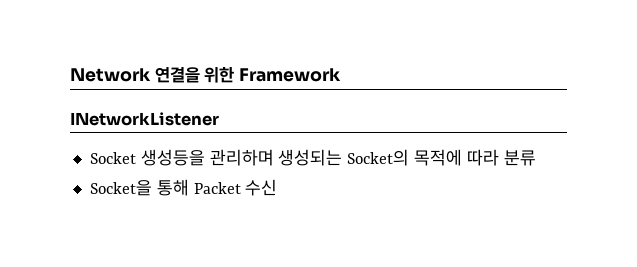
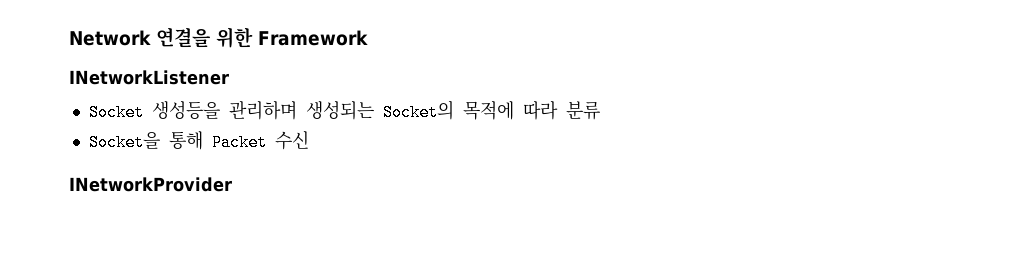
(278, 187) none -> [69,177,232,192] // INetworkProvider

